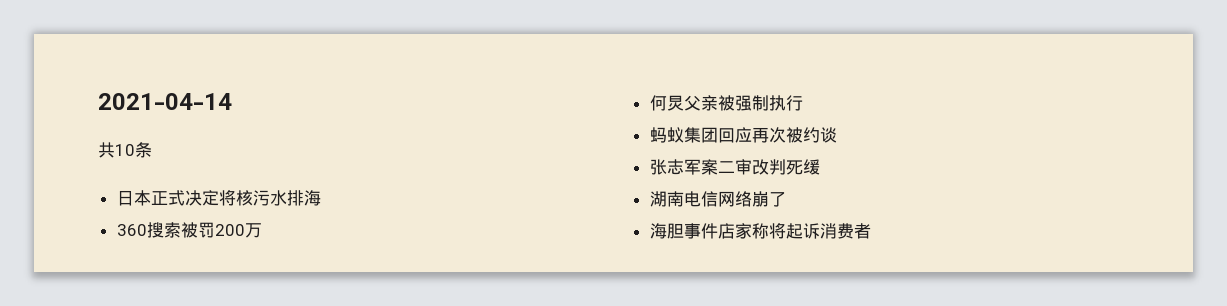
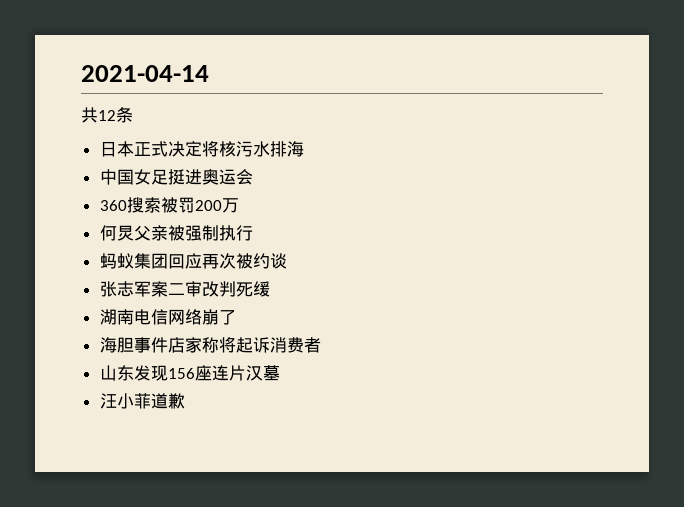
[115,144,135,156] 10 -> [98,110,116,121] 12
(321, 198) none -> [99,169,253,185] // 中国女足挺进奥运会
(871, 231) none -> [99,365,280,381] [99,393,185,409] // 山东发现156座连片汉墓 // 汪小菲道歉

